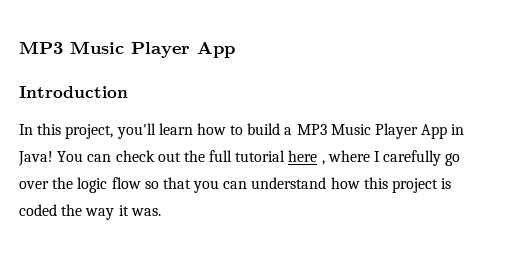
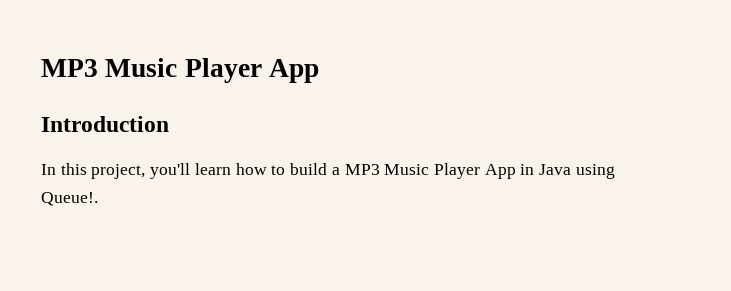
[18,150,461,166] [19,177,452,193] [19,204,161,220] Java! You can check out the full tutorial here , where I carefully go over the logic flow so that you can understand how this project is coded the way it was. -> [539,164,615,179] [41,192,98,206] Java using Queue!.

